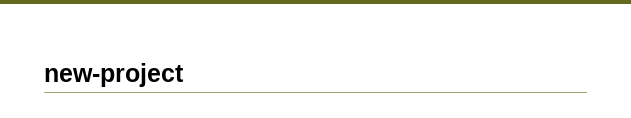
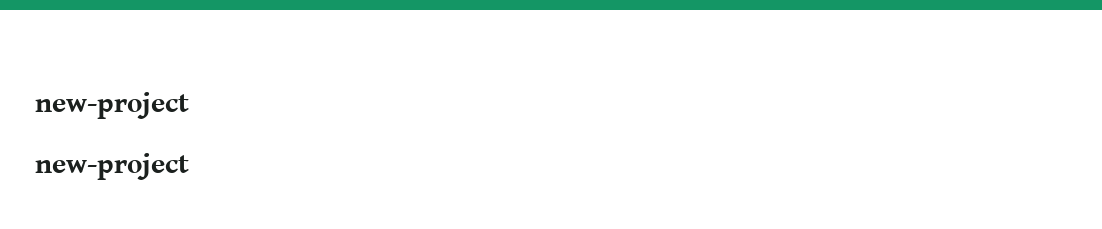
[44,63,184,87] new-project -> [35,92,189,119] [35,153,189,180] new-project // new-project

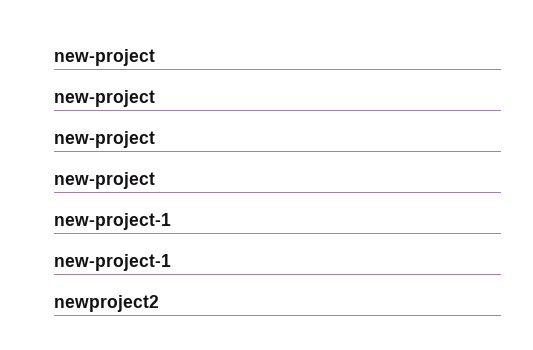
[35,92,189,119] [35,153,189,180] new-project // new-project -> [54,49,155,66] [54,90,155,107] [54,131,155,148] [54,172,155,189] [54,213,171,230] [54,254,171,271] [54,295,159,312] new-project // new-project // new-project // new-project // new-project-1 // new-project-1 // newproject2

